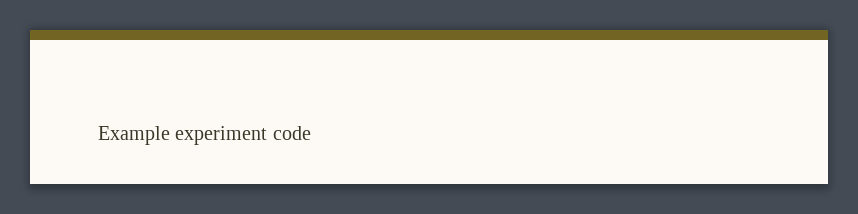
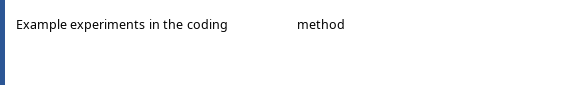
[175,126,311,145] experiment code -> [70,19,345,32] experiments in the coding method

